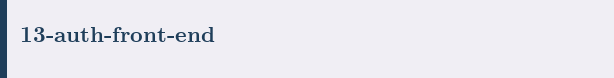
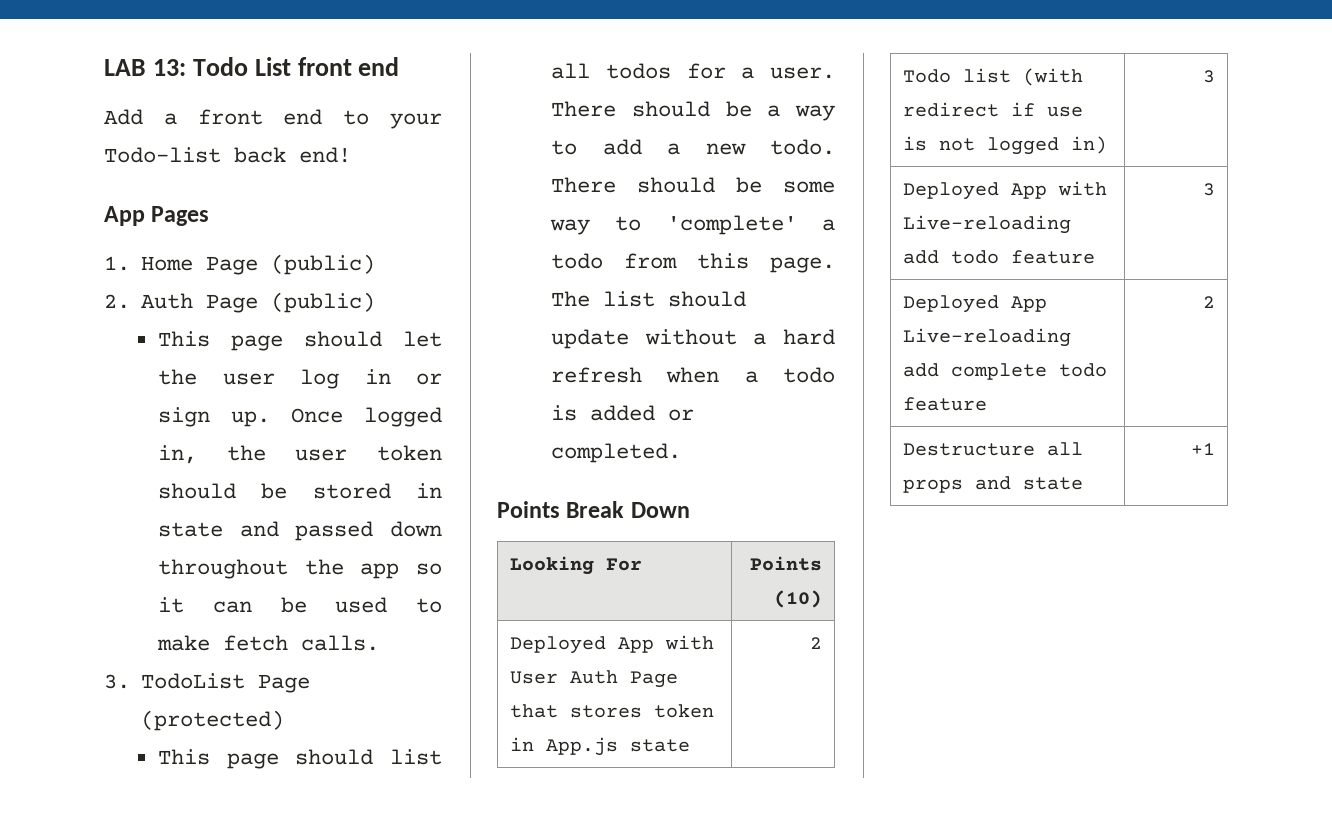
[20,27,215,42] 13-auth-front-end -> [104,57,400,76] [104,109,443,129] [104,147,351,163] [104,206,210,226] [104,254,376,275] [104,292,376,313] [158,331,442,351] [158,369,442,389] [158,407,442,427] [158,445,442,464] [158,483,442,499] [158,521,442,541] [158,559,442,579] [158,597,442,613] [157,635,380,651] [104,673,311,693] [141,710,285,731] [158,749,442,769] [551,63,835,79] [551,101,835,121] [551,139,835,155] [551,177,835,193] [550,215,835,235] [551,253,835,273] [551,291,747,307] [551,329,835,349] [551,367,835,383] [551,405,695,421] [551,443,682,463] [497,501,690,518] [509,556,642,575] [750,556,823,571] [774,590,823,608] [509,635,714,654] [509,670,678,688] [509,704,714,718] [509,737,690,756] [810,637,823,649] [902,68,1083,86] [902,102,1083,117] [902,136,1107,155] [1203,70,1216,83] [902,181,1107,200] [902,215,1071,234] [902,250,1095,264] [1203,183,1216,196] [902,295,1047,313] [902,328,1071,347] [902,363,1107,380] [902,397,987,411] [1203,296,1216,308] [902,442,1083,456] [902,476,1083,493] [1191,443,1216,455] LAB 13: Todo List front end // Add a front end to your Todo-list back end! // App Pages // 1. Home Page (public) // 2. Auth Page (public) // This page should let the user log in or sign up. Once logged in, the user token should be stored in state and passed down throughout the app so it can be used to make fetch calls. // 3. TodoList Page (protected) // This page should list all todos for a user. There should be a way to add a new todo. There should be some way to 'complete' a todo from this page. The list should update without a hard refresh when a todo is added or completed. // Points Break Down // Looking For | Points (10) // Deployed App with User Auth Page that stores token in App.js state | 2 // Todo list (with redirect if use is not logged in) | 3 // Deployed App with Live-reloading add todo feature | 3 // Deployed App Live-reloading add complete todo feature | 2 // Destructure all props and state | +1

